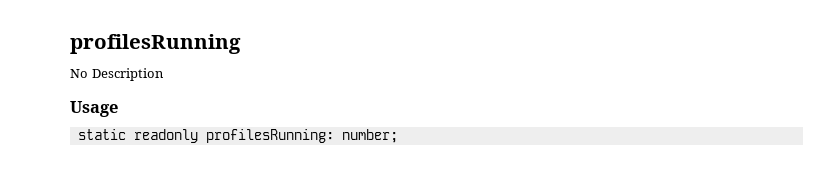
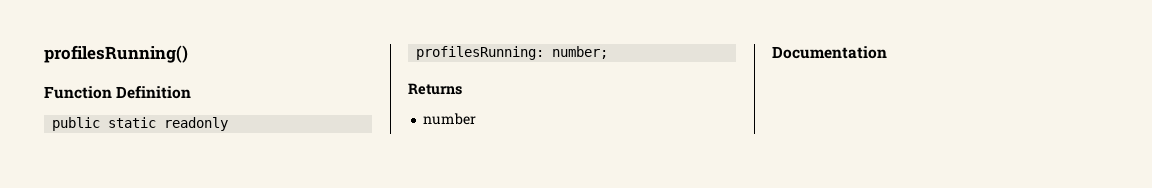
[70,34,241,54] [70,68,164,81] [70,101,118,117] profilesRunning // No Description // Usage // -> [44,45,188,63] [44,86,192,99] [52,117,101,131] profilesRunning() // Function Definition // public
(398, 136) none -> [408,83,462,95] [423,113,477,125] [772,46,887,59] // Returns // number // Documentation

